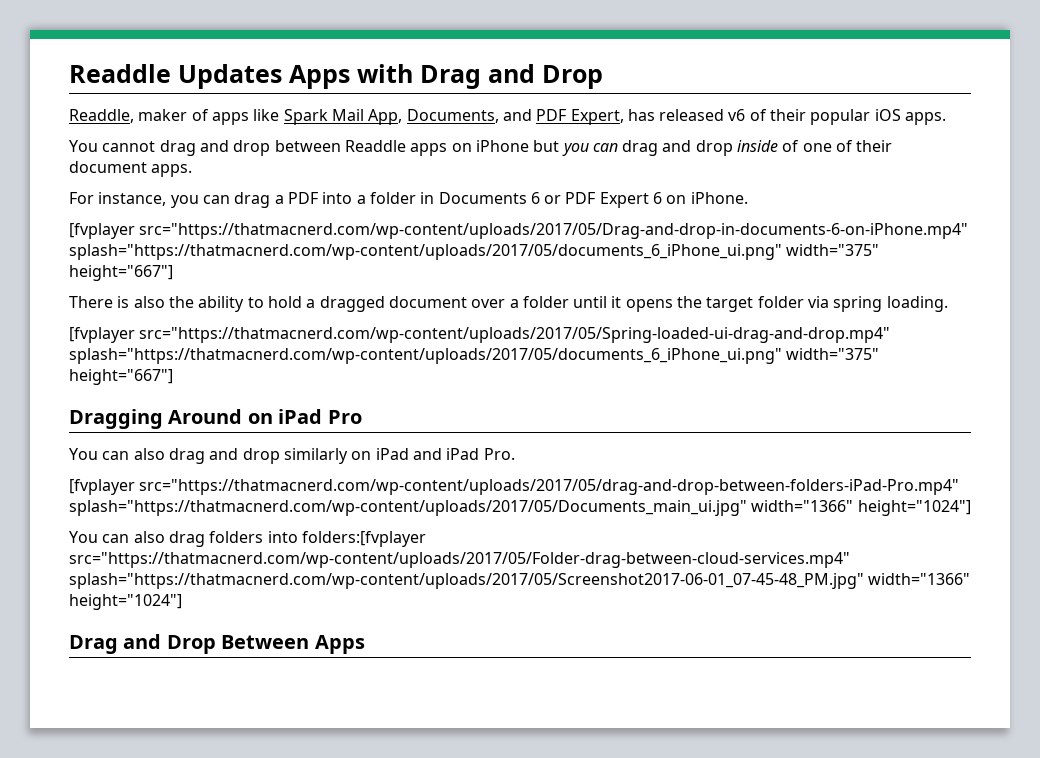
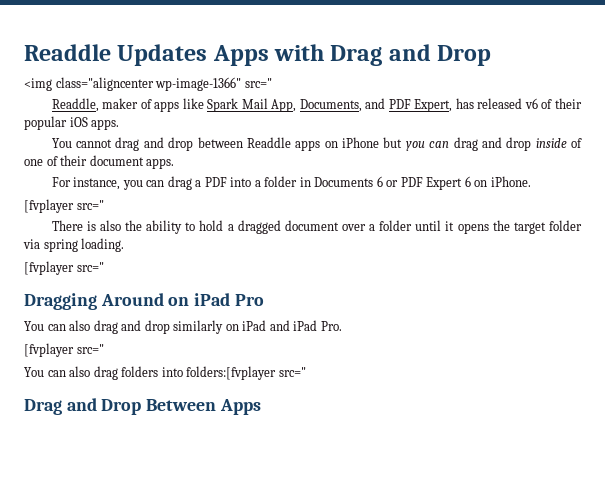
(603, 77) none -> [24,77,272,91] // <img class="aligncenter wp-image-1366" src="
[139,223,969,239] [69,244,880,260] [69,265,173,281] src="https://thatmacnerd.com/wp-content/uploads/2017/05/Drag-and-drop-in-documents-6-on-iPhone.mp4" splash="https://thatmacnerd.com/wp-content/uploads/2017/05/documents_6_iPhone_ui.png" width="375" height="667"] -> [76,200,104,210] src="
[139,327,891,343] [69,348,880,364] [69,369,173,385] src="https://thatmacnerd.com/wp-content/uploads/2017/05/Spring-loaded-ui-drag-and-drop.mp4" splash="https://thatmacnerd.com/wp-content/uploads/2017/05/documents_6_iPhone_ui.png" width="375" height="667"] -> [76,262,104,272] src="
[139,479,960,495] [69,500,971,516] src="https://thatmacnerd.com/wp-content/uploads/2017/05/drag-and-drop-between-folders-iPad-Pro.mp4" splash="https://thatmacnerd.com/wp-content/uploads/2017/05/Documents_main_ui.jpg" width="1366" height="1024"] -> [76,344,104,354] src="
[69,552,850,568] [69,573,971,589] [69,594,182,610] src="https://thatmacnerd.com/wp-content/uploads/2017/05/Folder-drag-between-cloud-services.mp4" splash="https://thatmacnerd.com/wp-content/uploads/2017/05/Screenshot2017-06-01_07-45-48_PM.jpg" width="1366" height="1024"] -> [278,367,306,377] src="

